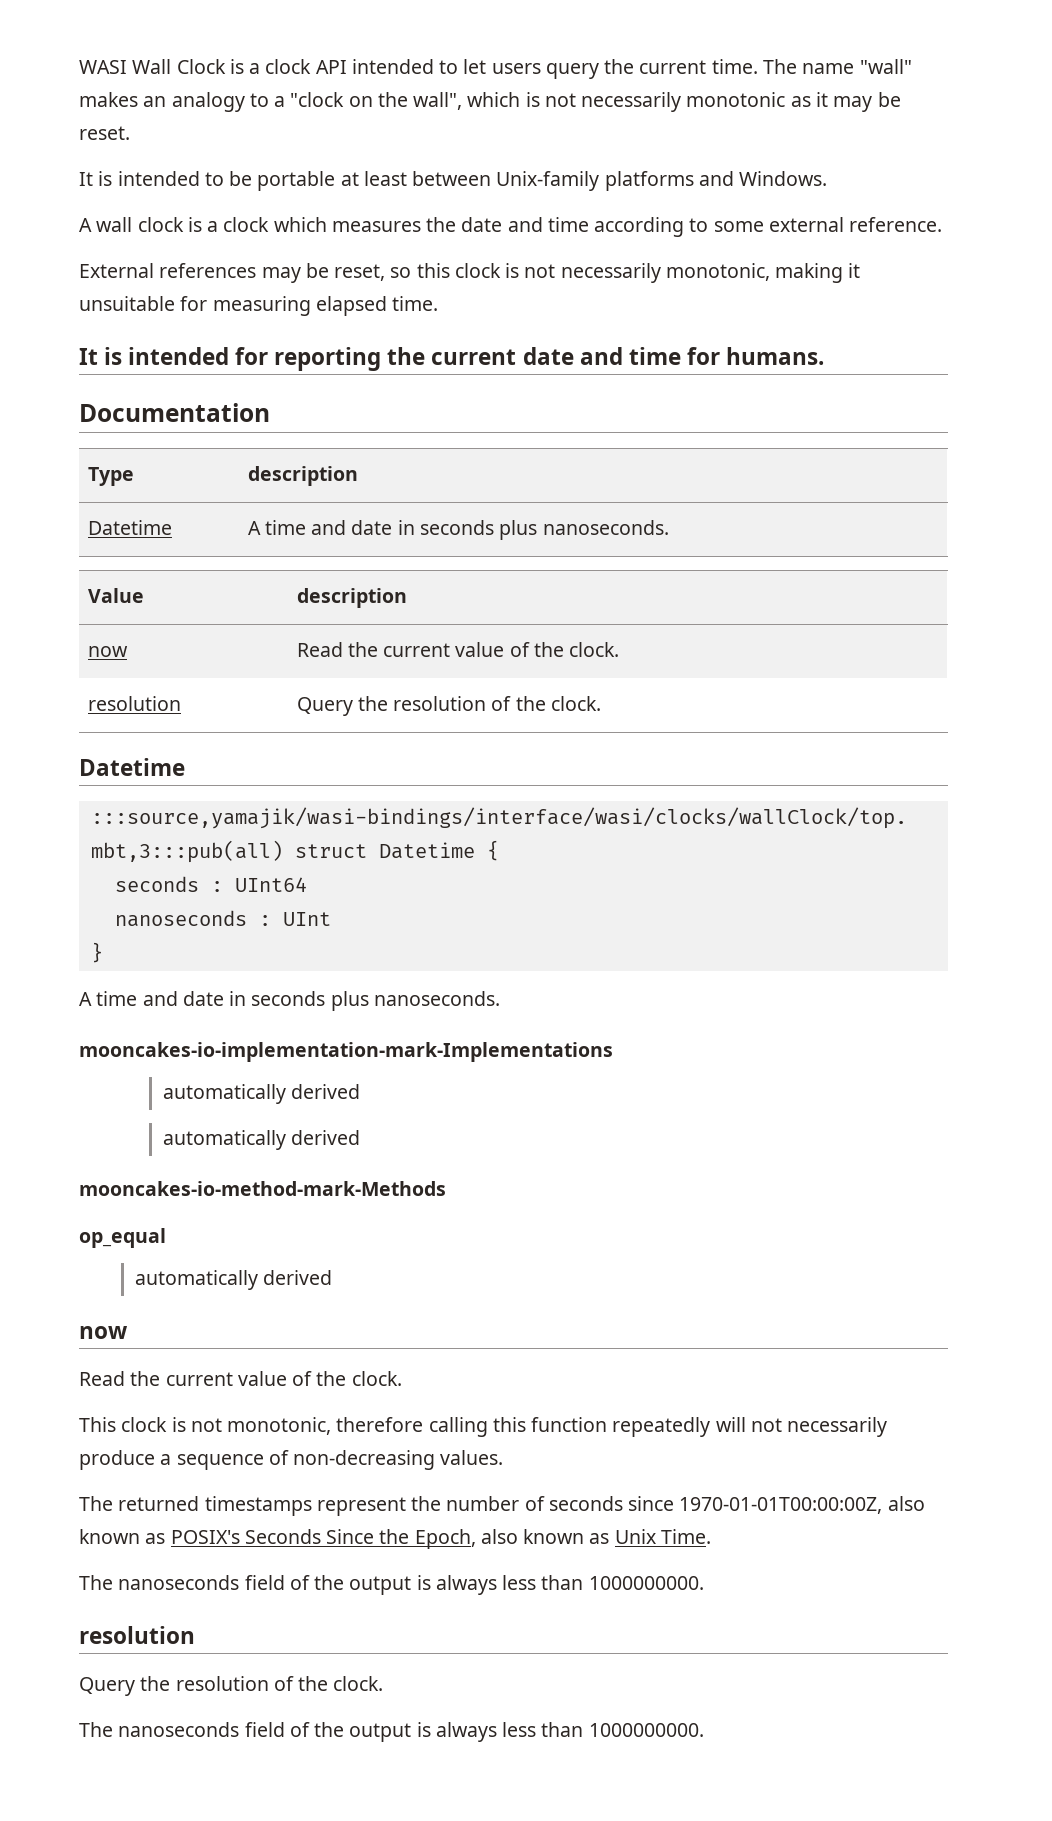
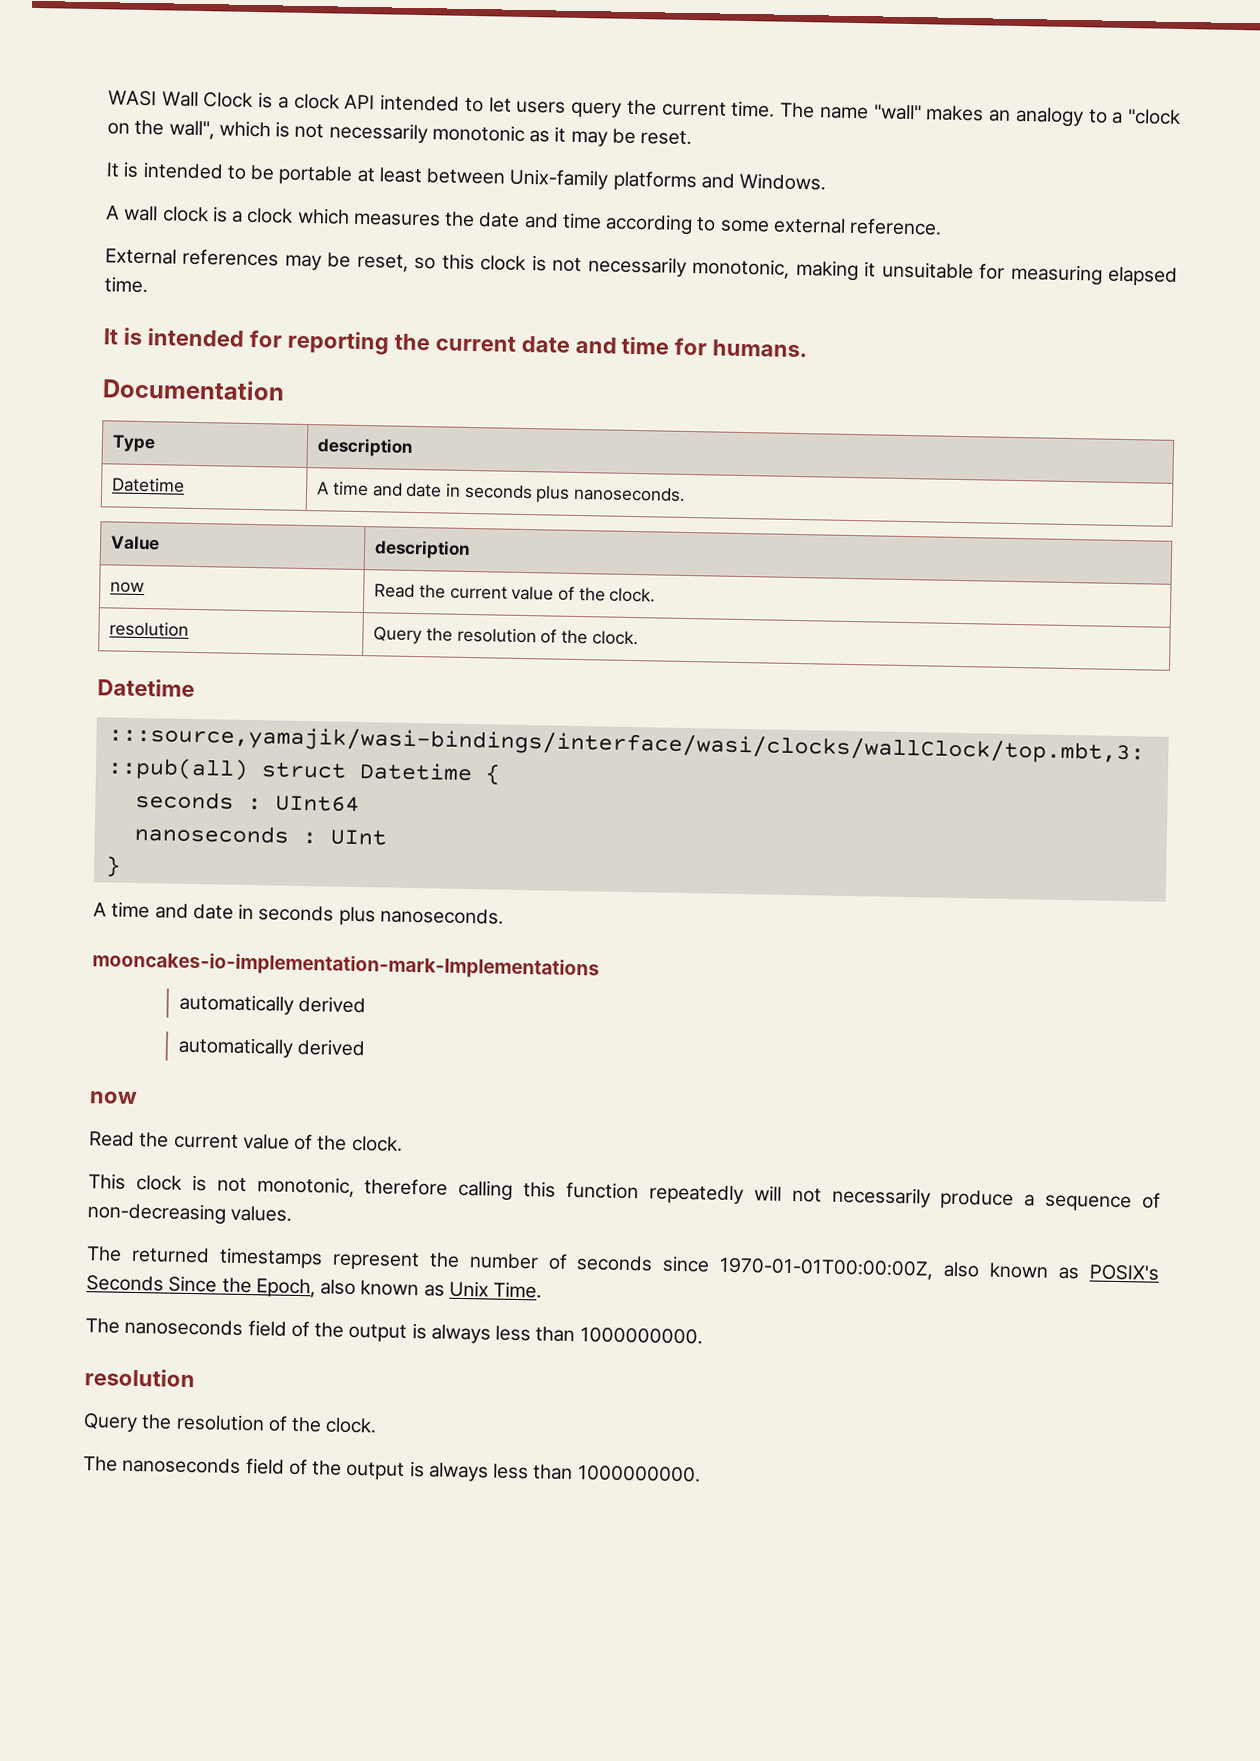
[79,1181,446,1196] [79,1228,166,1248] [134,1270,333,1290] // mooncakes-io-method-mark-Methods // op_equal // automatically derived -> (367, 1047) none

